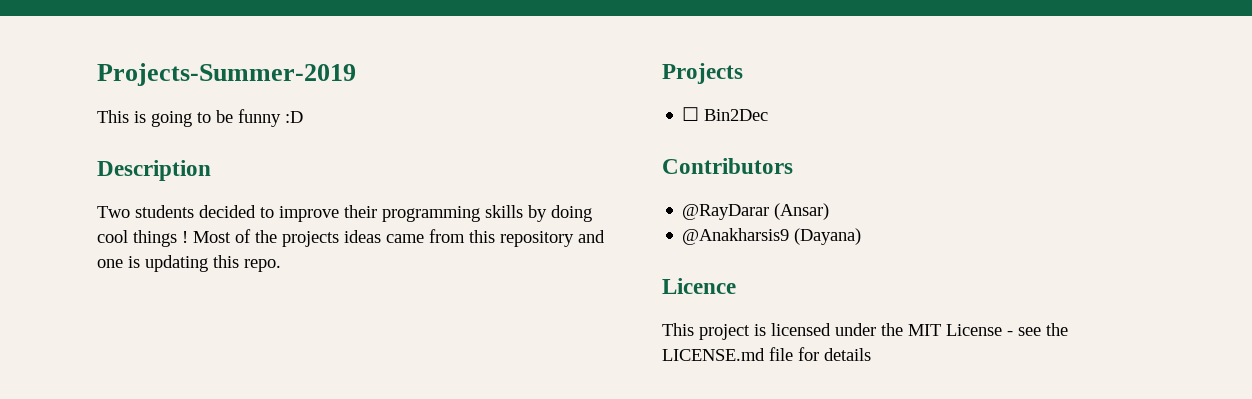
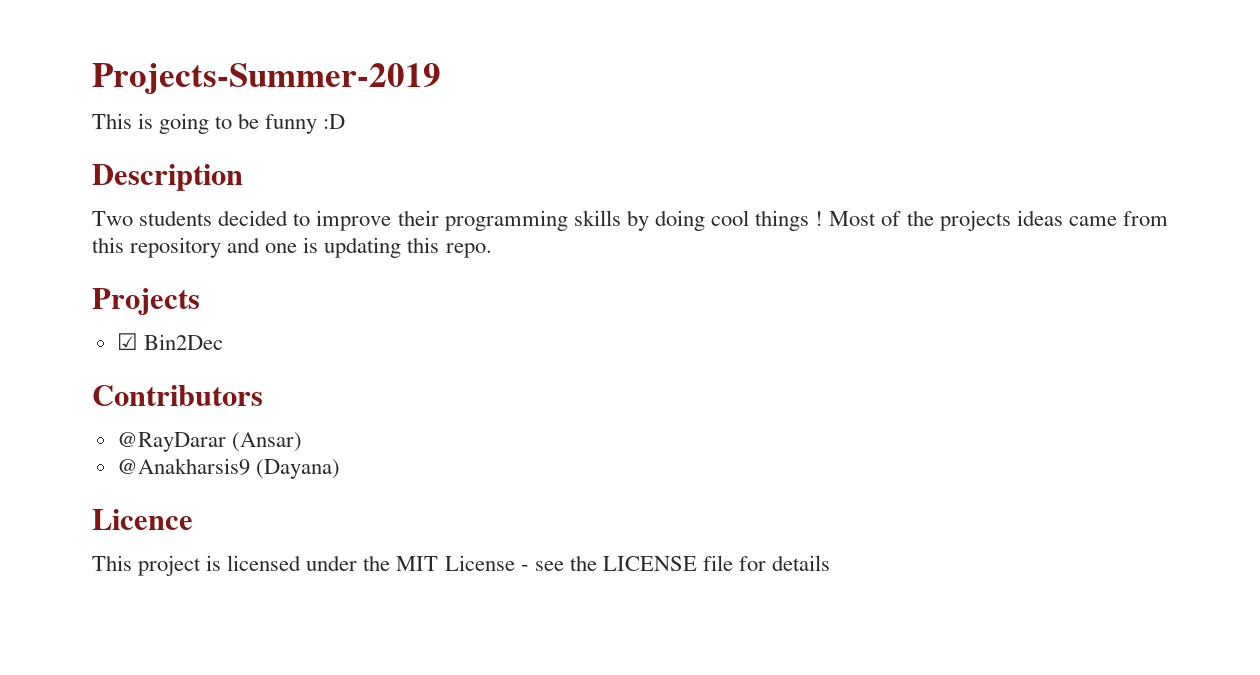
[682,107,700,121] ☐ -> [116,333,138,350] ☑
[662,348,765,361] LICENSE.md -> [602,556,697,571] LICENSE

